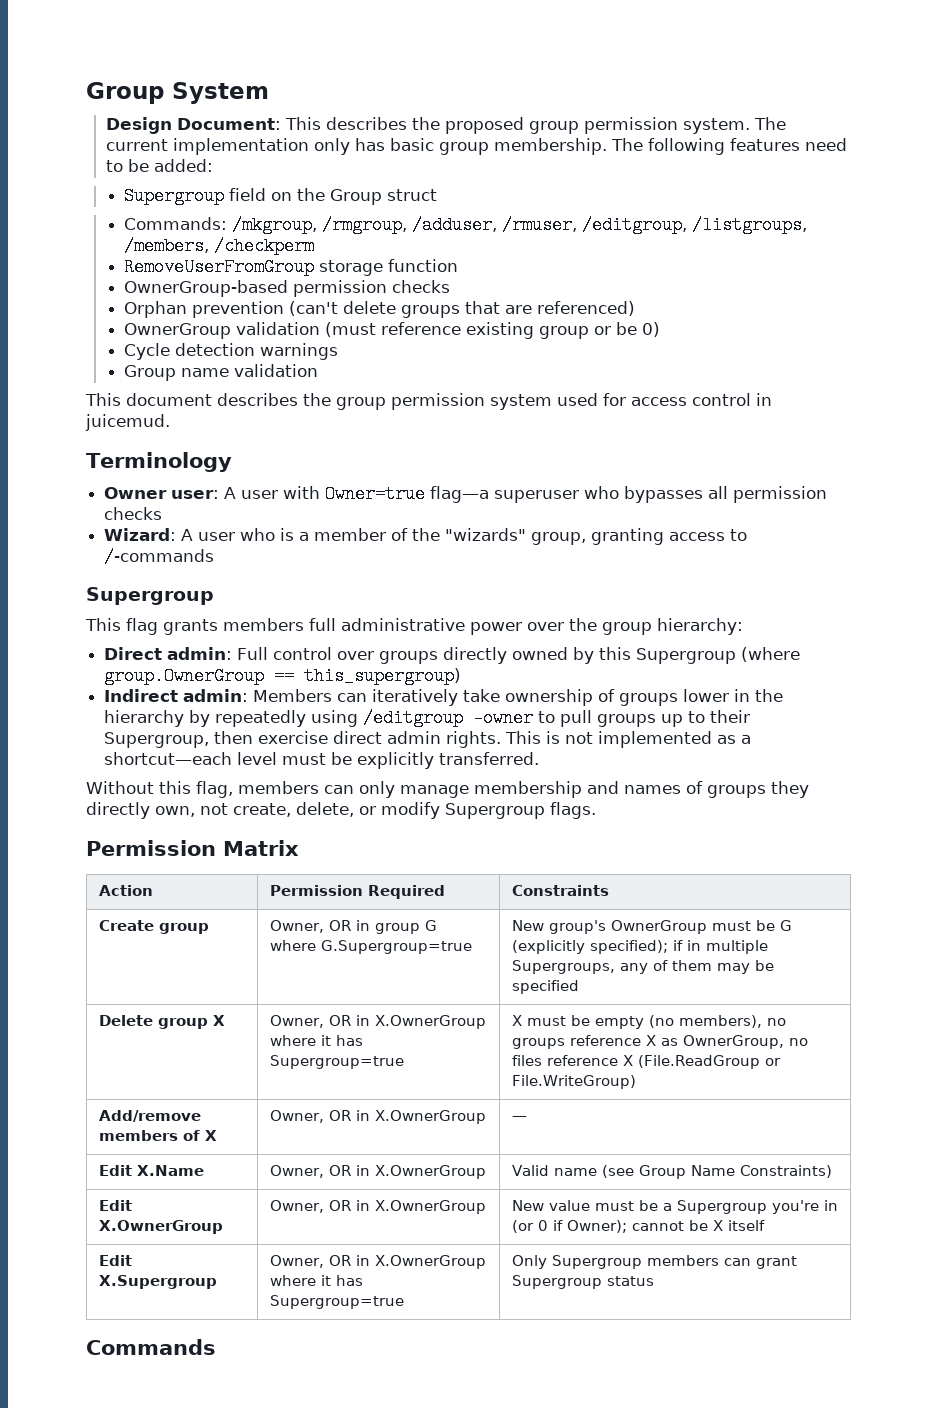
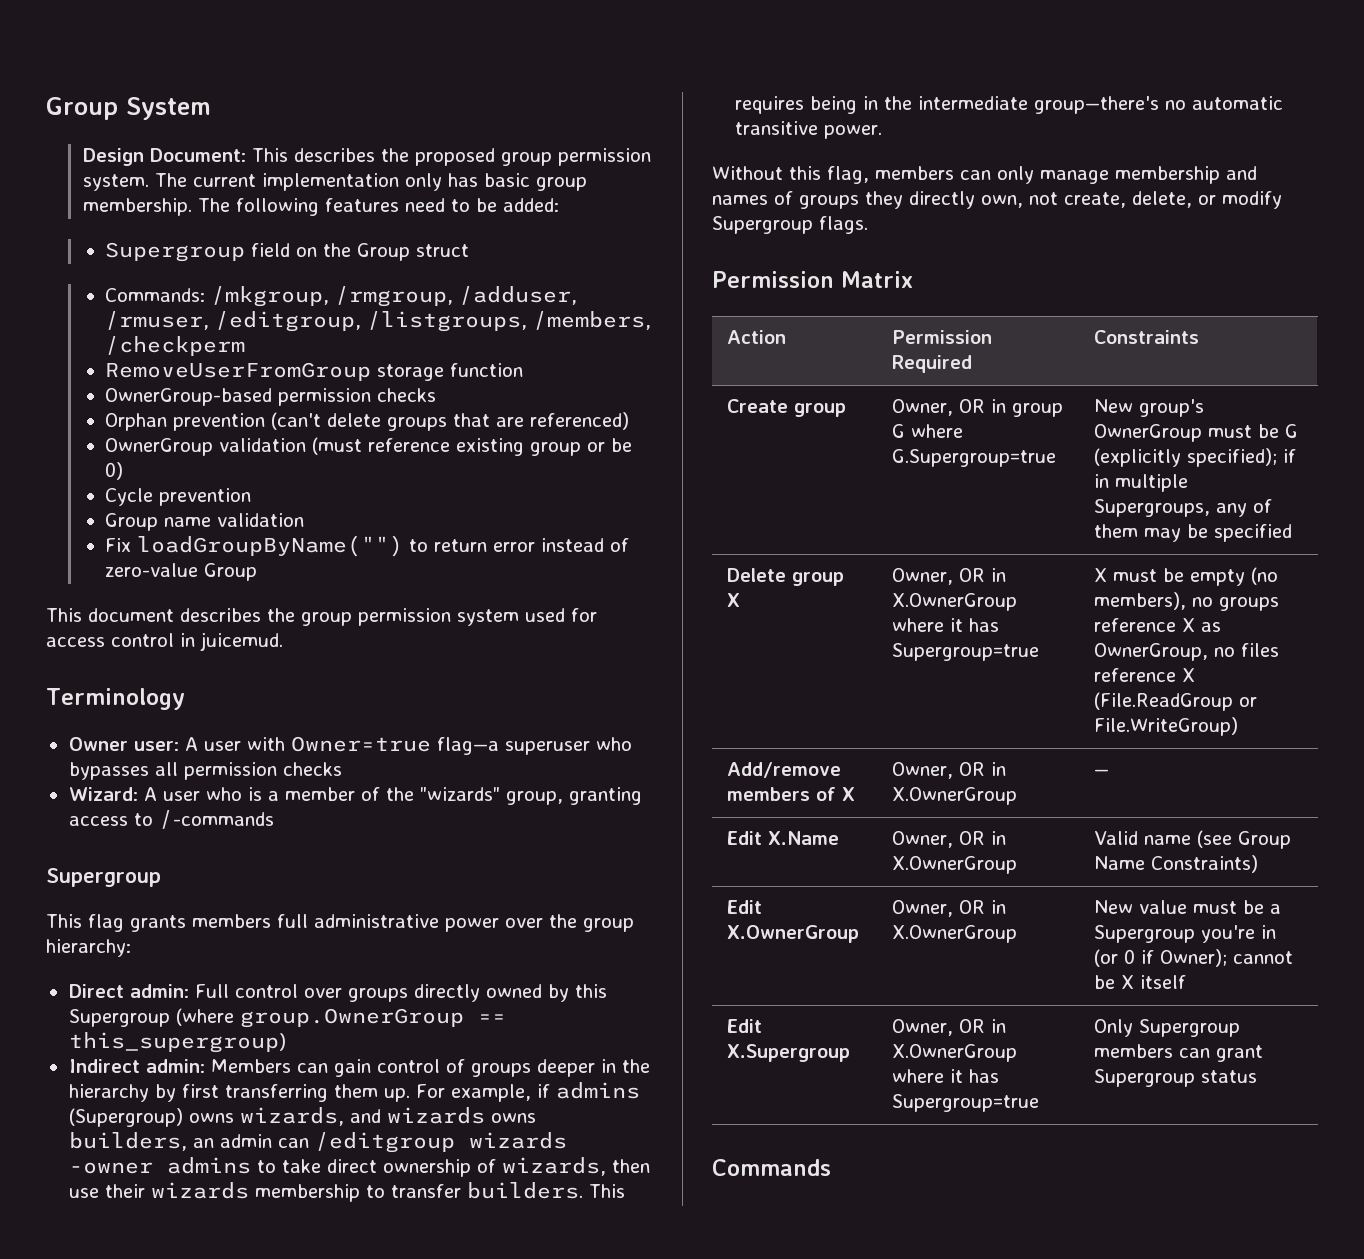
[174,343,338,360] detection warnings -> [159,488,252,506] prevention
(318, 370) none -> [105,535,630,557] [105,563,258,581] // Fix loadGroupByName("") to return error instead of zero-value Group
[372,689,730,706] iteratively take ownership of groups lower -> [333,1059,595,1077] gain control of groups deeper
[215,709,751,727] [104,731,752,748] [104,752,540,769] repeatedly using /editgroup -owner to pull groups up to their Supergroup, then exercise direct admin rights. This is not implemented as a shortcut—each level must be explicitly transferred. -> [181,1082,640,1102] [68,1107,536,1127] [68,1132,567,1153] [68,1157,650,1177] [68,1182,625,1202] [734,96,1283,114] [734,121,882,139] first transferring them up. For example, if admins (Supergroup) owns wizards, and wizards owns builders, an admin can /editgroup wizards -owner admins to take direct ownership of wizards, then use their wizards membership to transfer builders. This requires being in the intermediate group—there's no automatic transitive power.

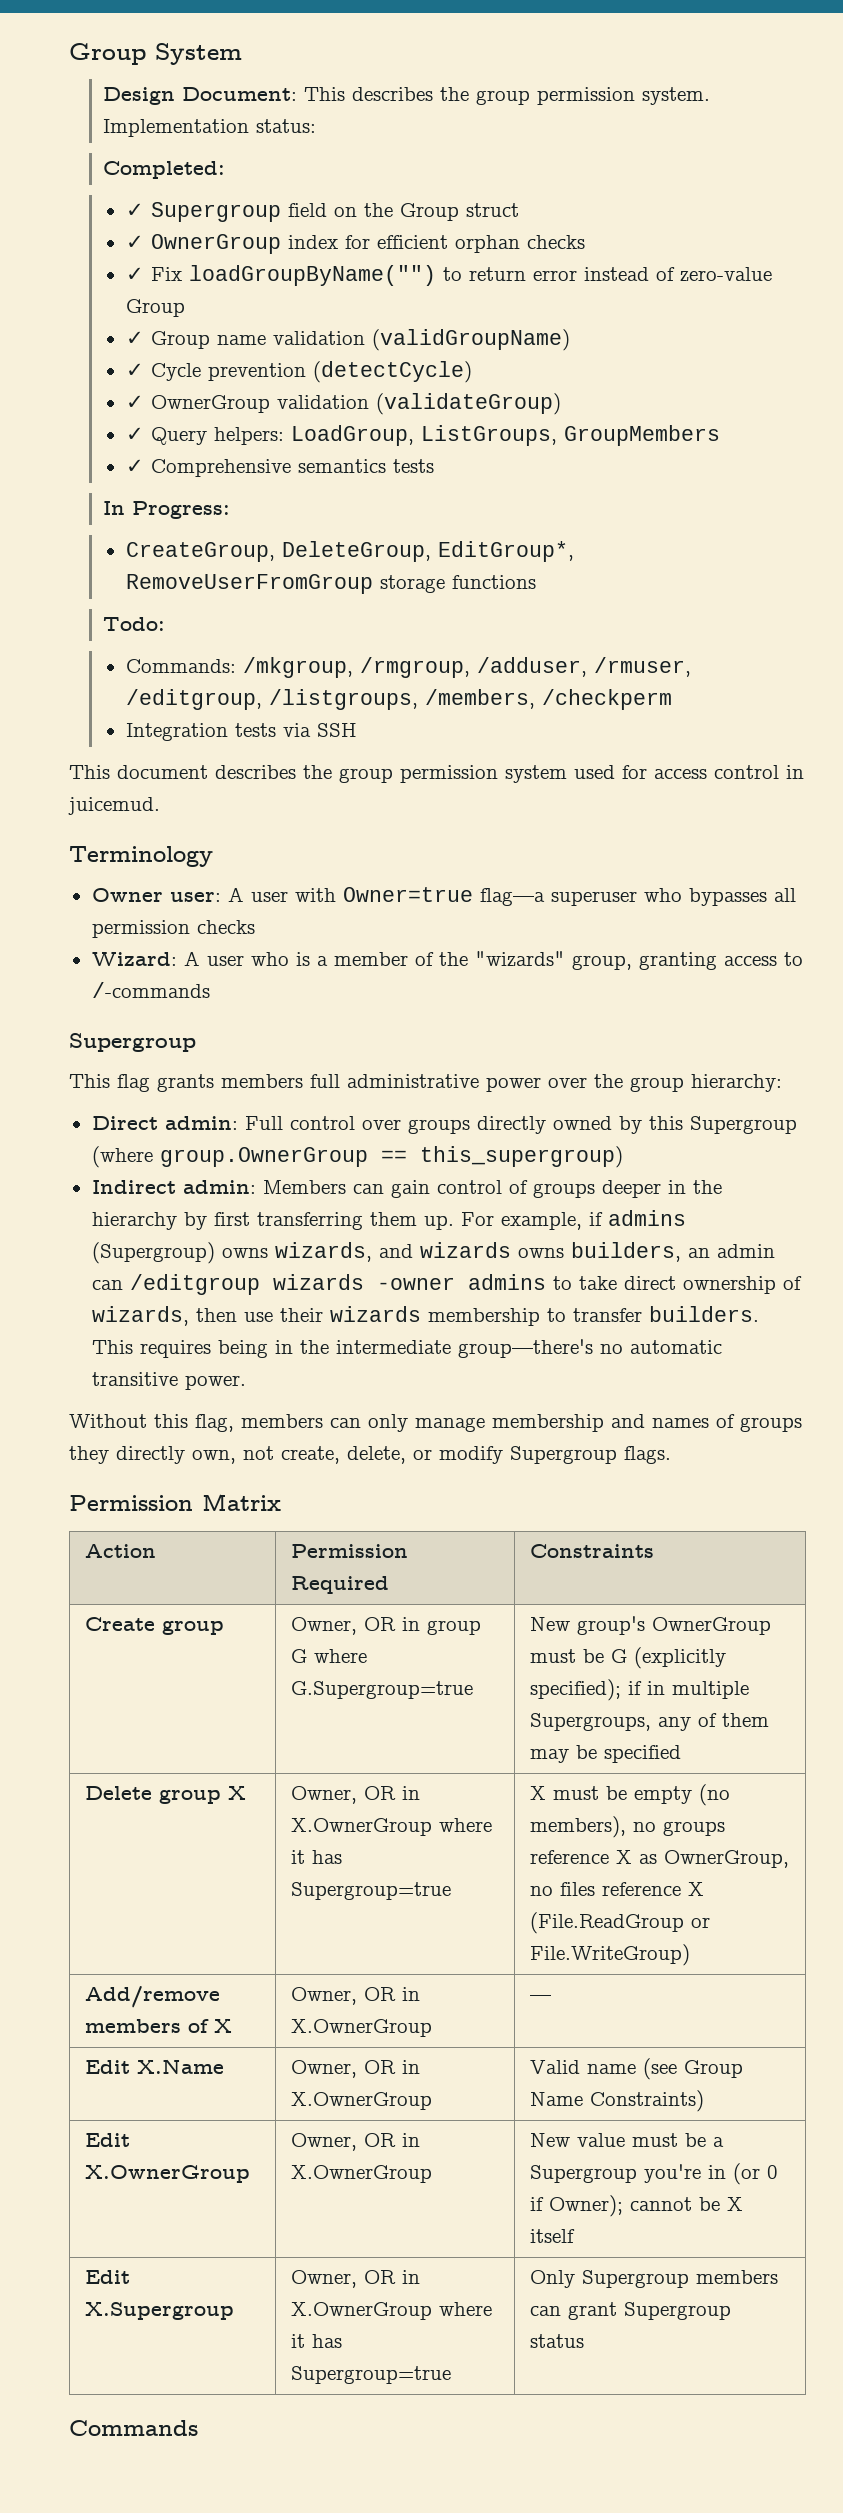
[414,148,495,166] proposed -> (470, 94) none
[154,173,587,191] [82,198,559,216] The current implementation only has basic group membership. The following features need to be added: // -> [103,119,317,137] [103,161,226,179] [125,203,144,217] Implementation status: // Completed: // ✓
(470, 250) none -> [125,234,585,254] [125,265,772,286] [125,299,185,317] [125,329,570,351] [125,361,472,383] [125,393,561,415] [125,425,720,446] [125,459,434,477] [103,501,231,519] [125,541,574,562] [125,574,536,594] [103,617,166,631] // ✓ OwnerGroup index for efficient orphan checks // ✓ Fix loadGroupByName("") to return error instead of zero-value Group // ✓ Group name validation (validGroupName) // ✓ Cycle prevention (detectCycle) // ✓ OwnerGroup validation (validateGroup) // ✓ Query helpers: LoadGroup, ListGroups, GroupMembers // ✓ Comprehensive semantics tests // In Progress: // CreateGroup, DeleteGroup, EditGroup*, RemoveUserFromGroup storage functions // Todo:
[105,362,524,381] [105,388,437,406] [105,412,630,431] [105,437,633,456] [105,462,124,480] [105,488,252,506] [105,513,305,531] [105,535,630,557] [105,563,258,581] RemoveUserFromGroup storage function // OwnerGroup-based permission checks // Orphan prevention (can't delete groups that are referenced) // OwnerGroup validation (must reference existing group or be 0) // Cycle prevention // Group name validation // Fix loadGroupByName("") to return error instead of zero-value Group -> [125,723,357,741] Integration tests via SSH

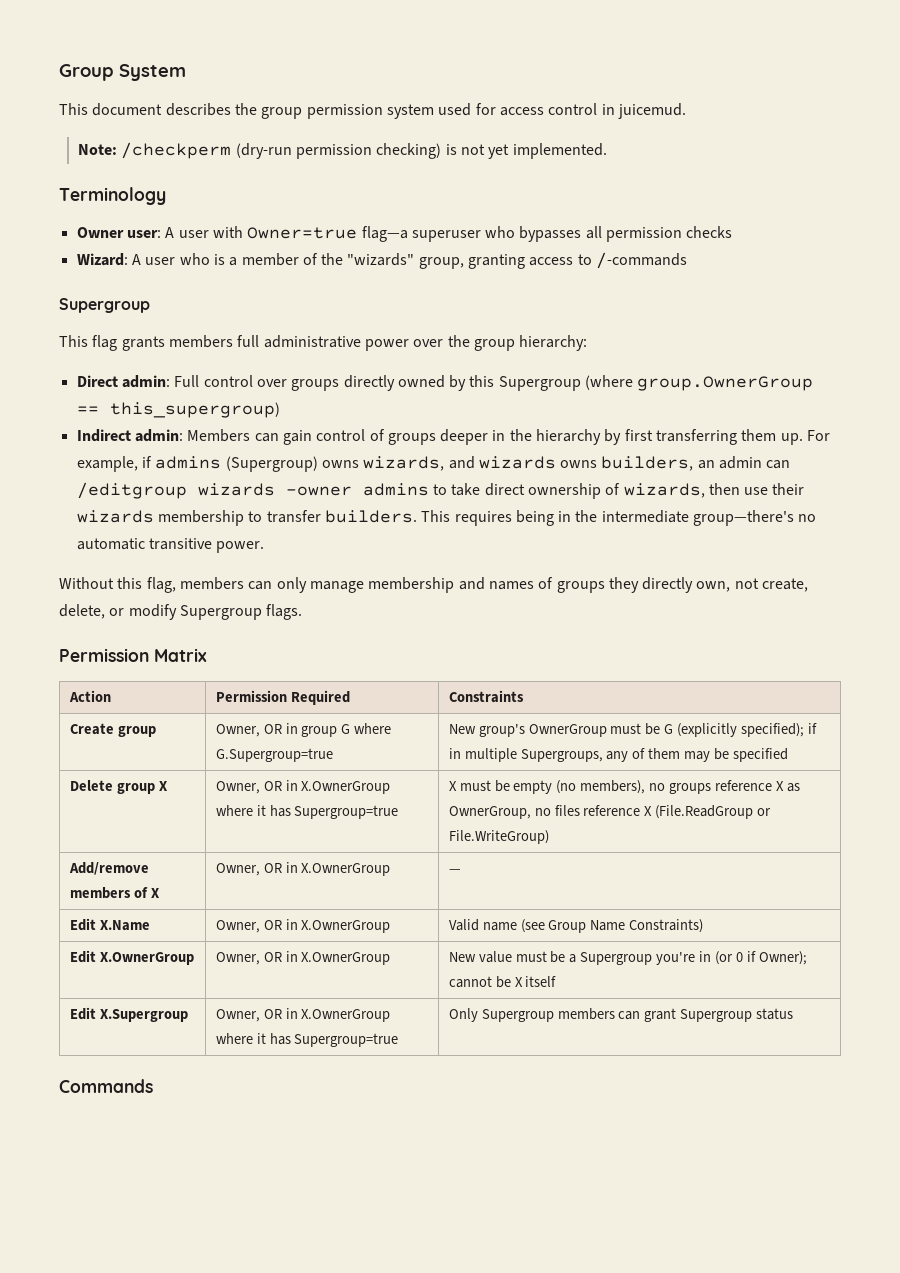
[103,87,711,105] [103,119,317,137] [103,161,226,179] [125,202,519,222] [125,234,585,254] [125,265,772,286] [125,299,185,317] [125,329,570,351] [125,361,472,383] [125,393,561,415] [125,425,720,446] [125,459,434,477] [103,501,231,519] [125,541,574,562] [125,574,536,594] [103,617,166,631] [125,657,691,678] [125,689,672,710] [125,723,357,741] // Design Document: This describes the group permission system. Implementation status: // Completed: // ✓ Supergroup field on the Group struct // ✓ OwnerGroup index for efficient orphan checks // ✓ Fix loadGroupByName("") to return error instead of zero-value Group // ✓ Group name validation (validGroupName) // ✓ Cycle prevention (detectCycle) // ✓ OwnerGroup validation (validateGroup) // ✓ Query helpers: LoadGroup, ListGroups, GroupMembers // ✓ Comprehensive semantics tests // In Progress: // CreateGroup, DeleteGroup, EditGroup*, RemoveUserFromGroup storage functions // Todo: // Commands: /mkgroup, /rmgroup, /adduser, /rmuser, /editgroup, /listgroups, /members, /checkperm // Integration tests via SSH -> (186, 72) none
(160, 806) none -> [77,142,607,159] // Note: /checkperm (dry-run permission checking) is not yet implemented.

